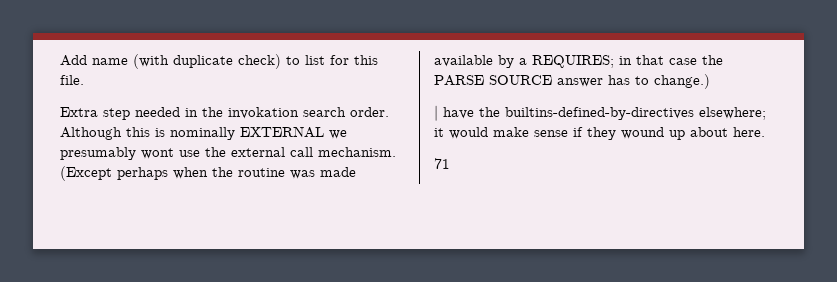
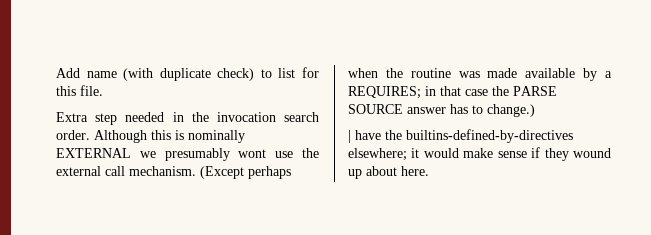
[228,107,299,119] invokation -> [216,112,276,122] invocation
[434,158,450,169] // 71 -> (429, 171) none

